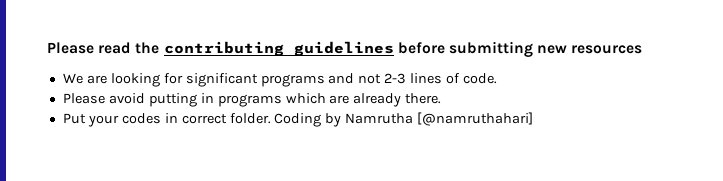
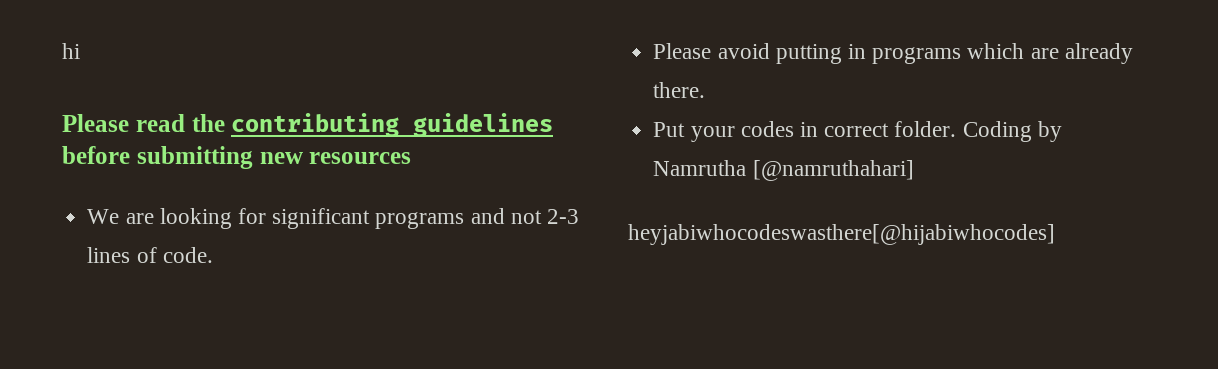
(47, 48) none -> [62,43,80,59] hi //
(534, 119) none -> [628,224,1055,245] // heyjabiwhocodeswasthere[@hijabiwhocodes]

